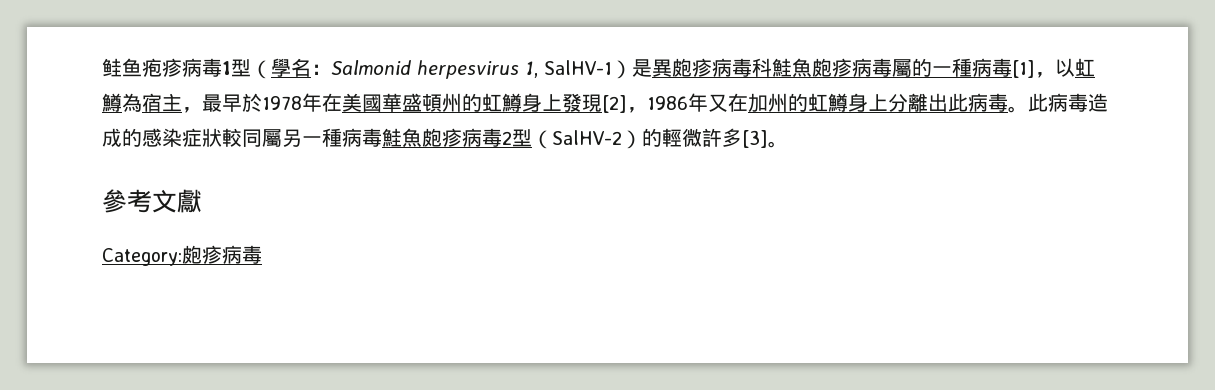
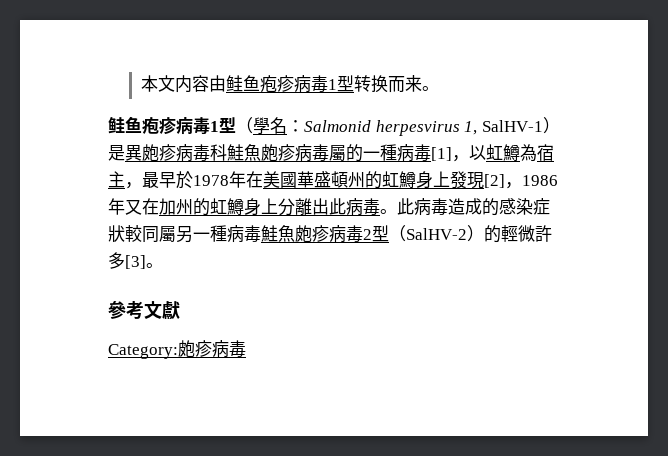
(102, 67) none -> [141,75,440,93] 本文内容由鲑鱼疱疹病毒1型转换而来。 //

